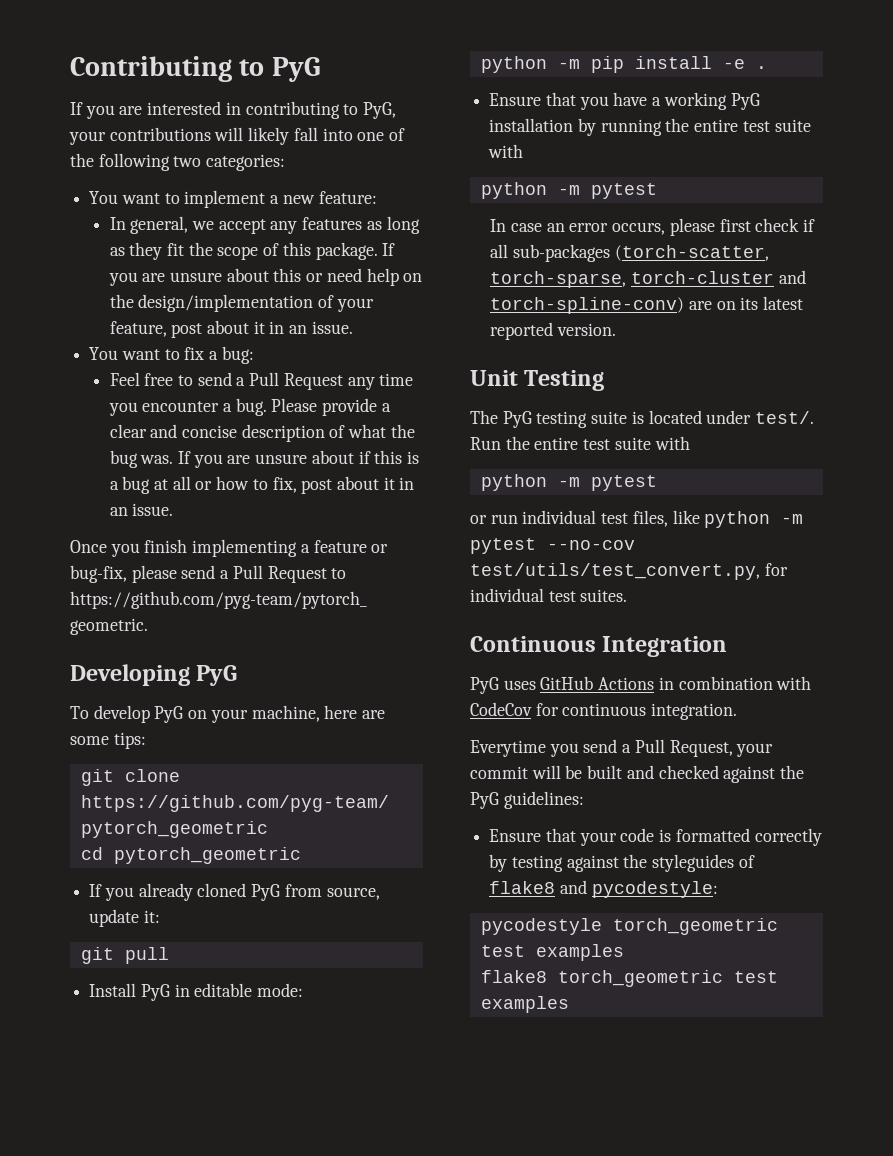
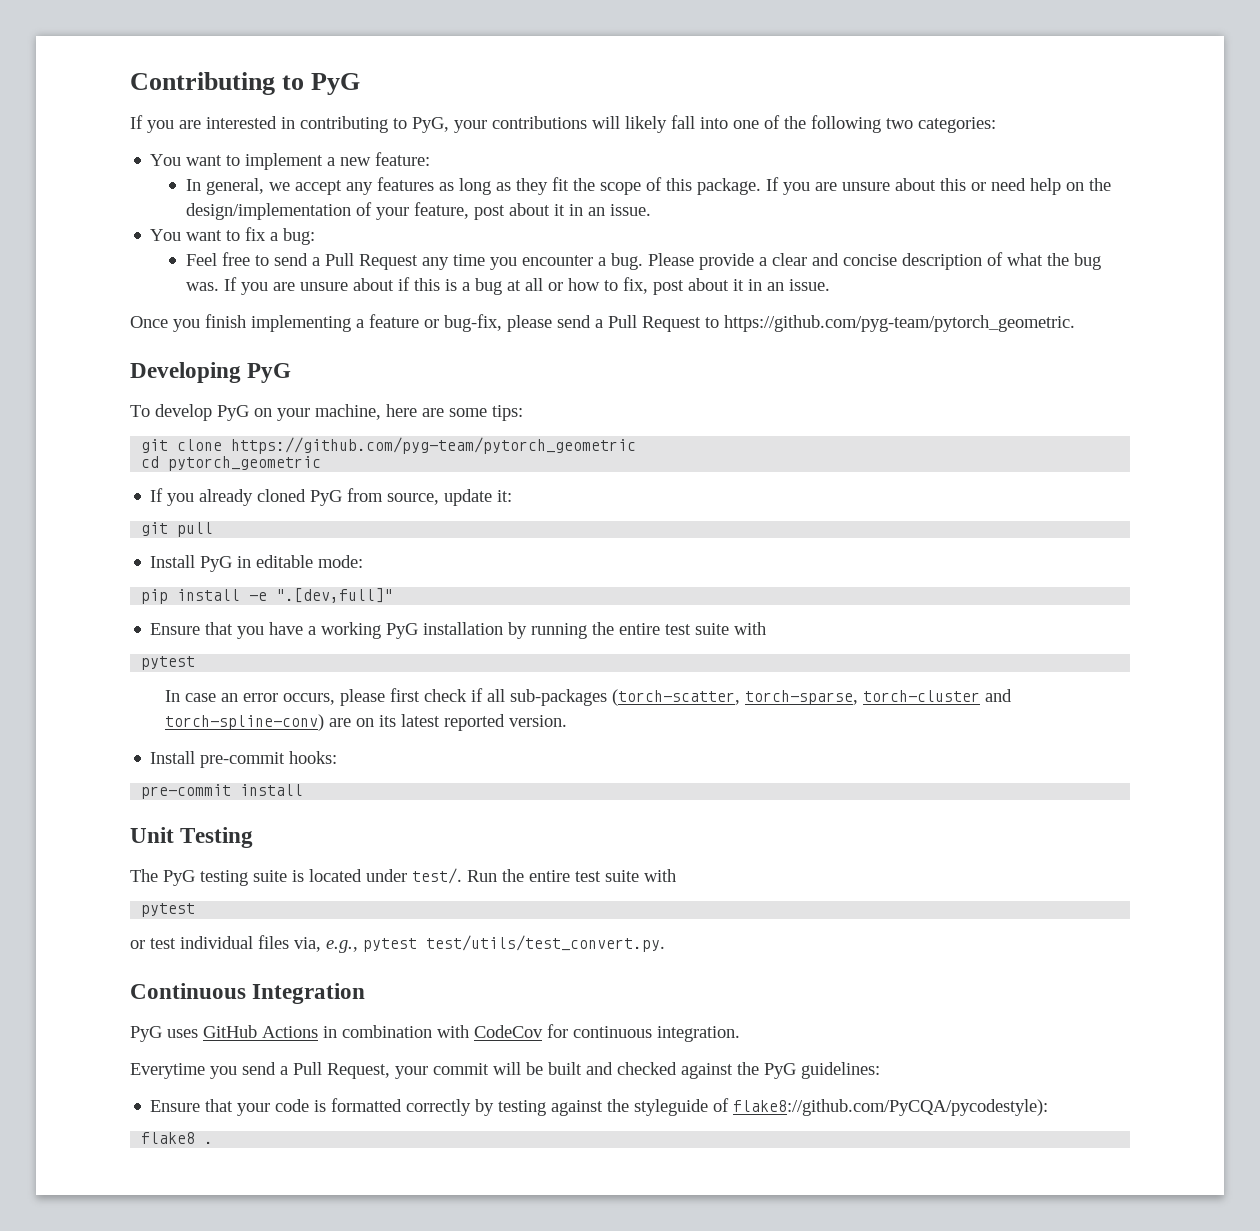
[480,56,580,73] python -m -> (364, 561) none
[755,66,767,69] . -> [276,588,394,603] ".[dev,full]"
[480,182,580,199] python -m -> (767, 628) none
(616, 329) none -> [150,751,338,768] [141,784,304,799] // Install pre-commit hooks: // pre-commit install
[480,474,580,491] python -m -> (676, 875) none
[490,510,804,528] [470,538,635,554] [470,563,788,580] [470,588,628,602] run individual test files, like python -m pytest --no-cov test/utils/test_convert.py, for individual test suites. -> [150,935,665,953] test individual files via, e.g., pytest test/utils/test_convert.py.
[652,854,755,872] [489,880,718,898] [480,918,778,935] [480,944,624,961] [480,970,778,987] [480,996,569,1013] styleguides of flake8 and pycodestyle: // pycodestyle torch_geometric test examples // flake8 torch_geometric test examples -> [634,1098,1049,1116] [141,1132,214,1144] styleguide of flake8://github.com/PyCQA/pycodestyle): // flake8 .

